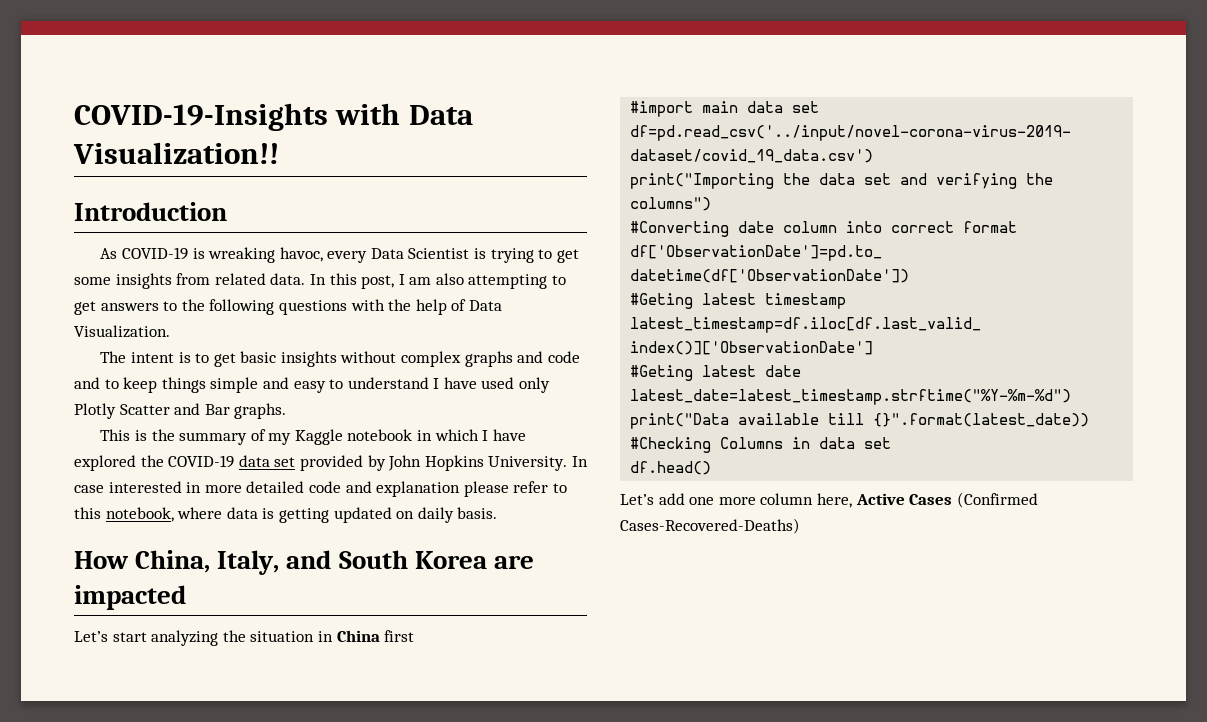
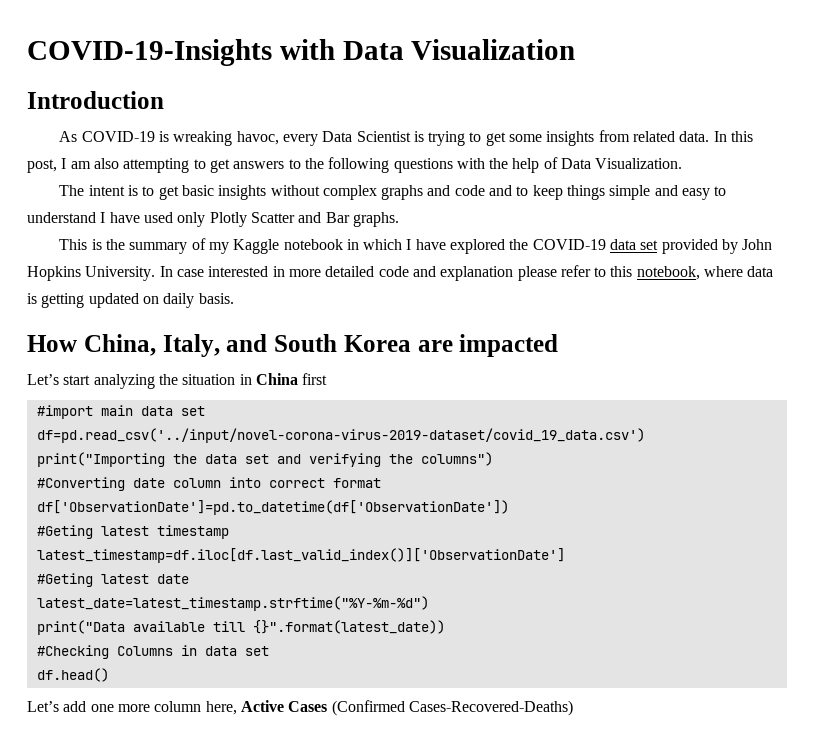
[73,142,279,164] Visualization!! -> [411,39,576,60] Visualization

